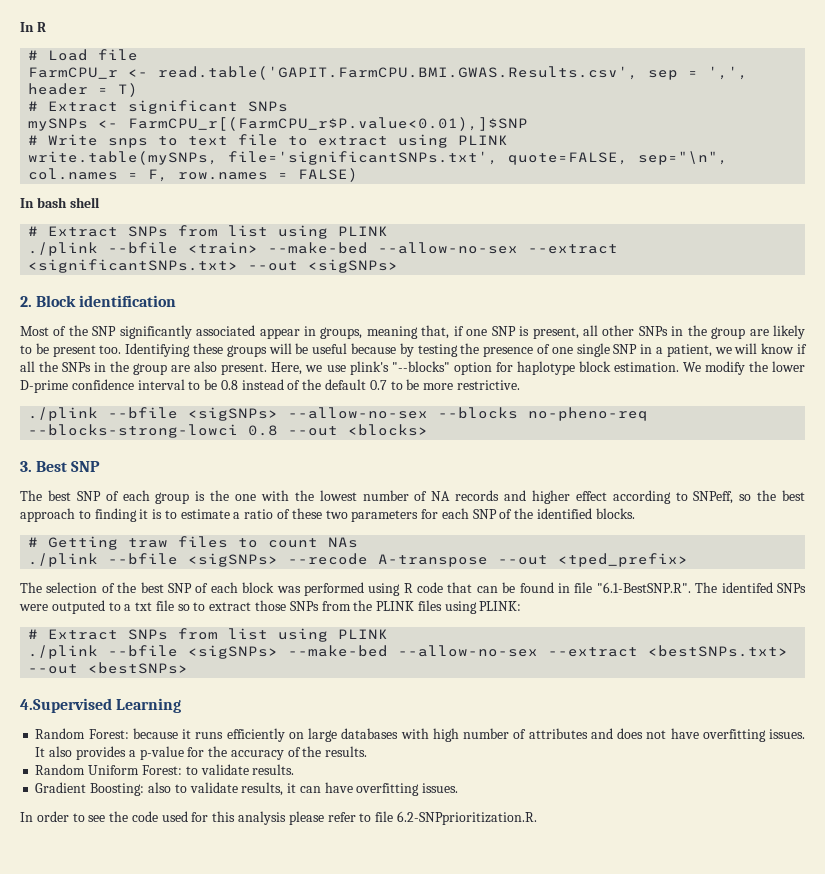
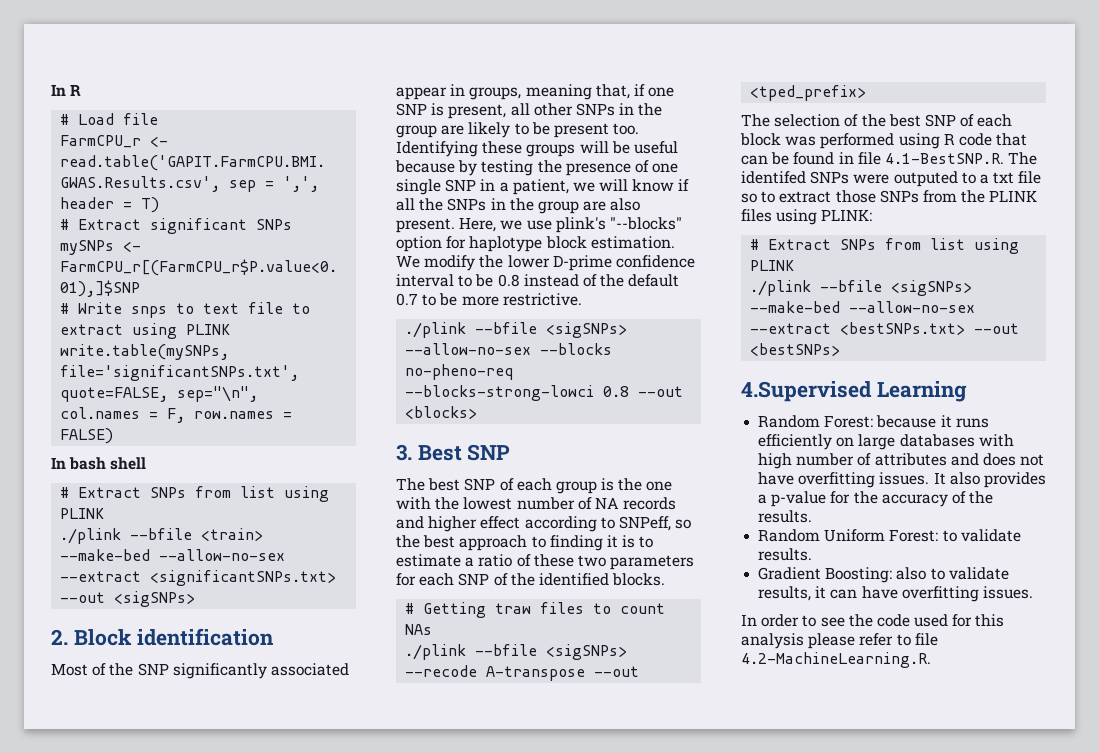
[596,582,691,593] "6.1-BestSNP.R". -> [884,153,1004,164] 4.1-BestSNP.R.
[396,811,537,825] 6.2-SNPprioritization.R. -> [741,652,931,668] 4.2-MachineLearning.R.

